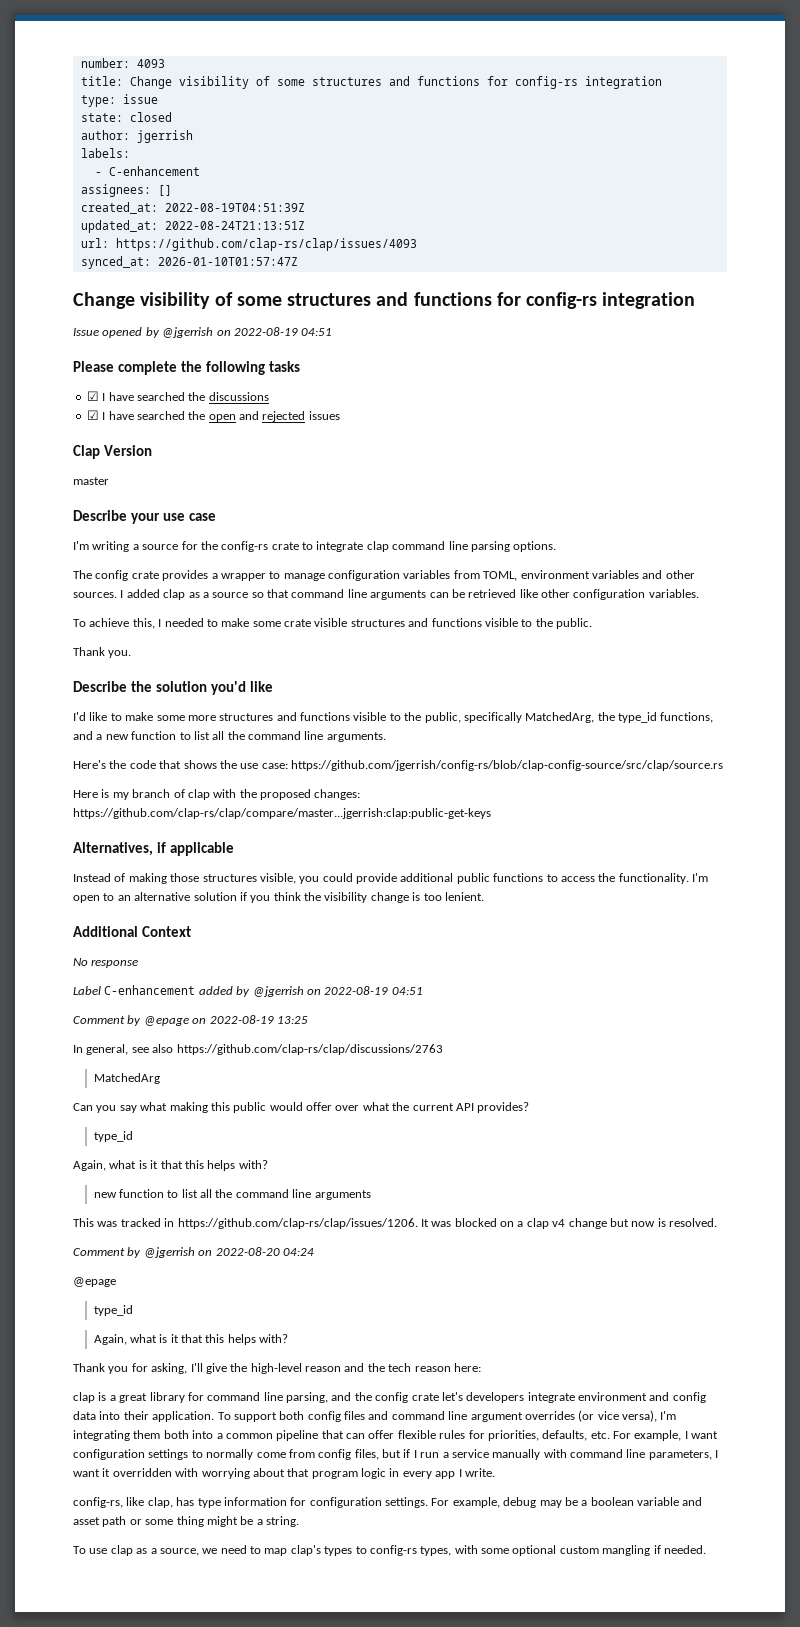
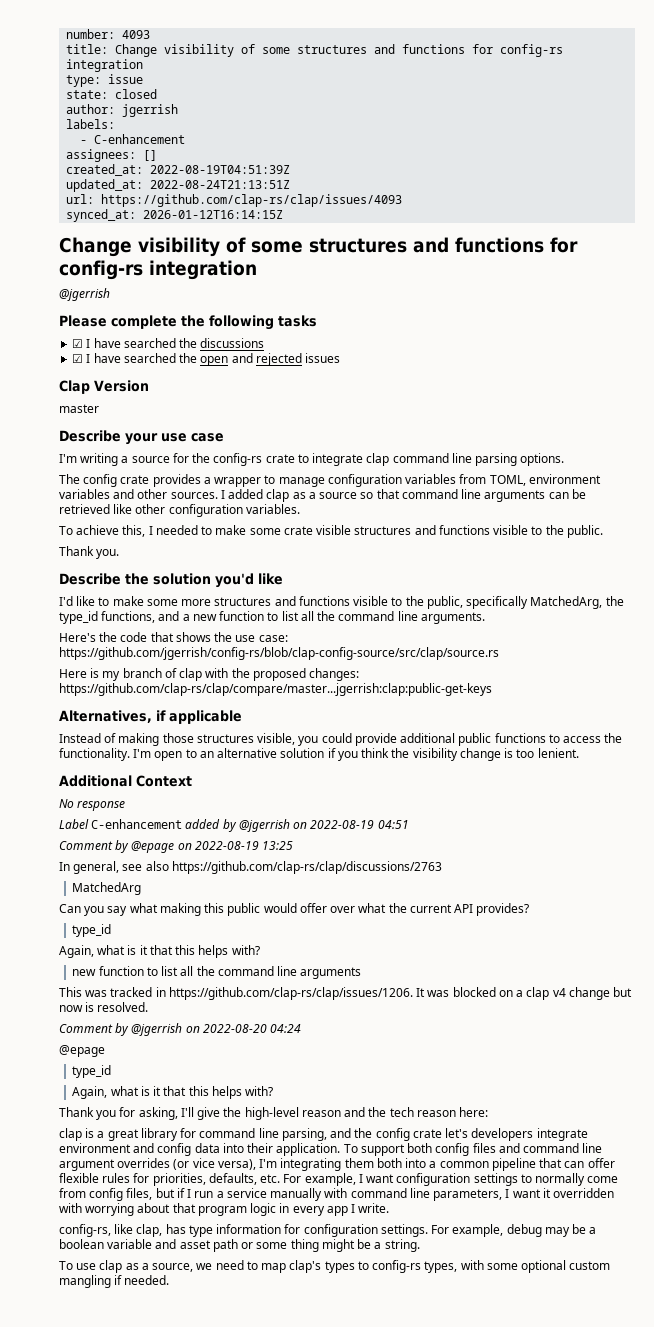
[157,257,298,266] 2026-01-10T01:57:47Z -> [143,210,284,219] 2026-01-12T16:14:15Z
[73,327,333,338] Issue opened by @jgerrish on 2022-08-19 04:51 -> [59,288,110,301] @jgerrish

